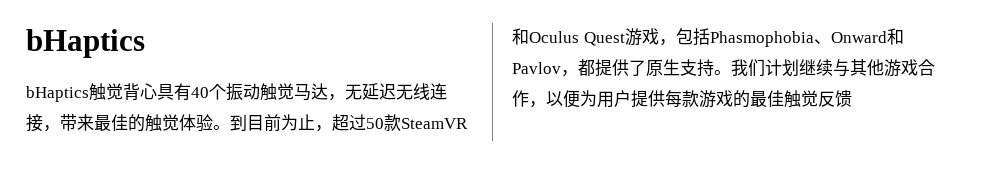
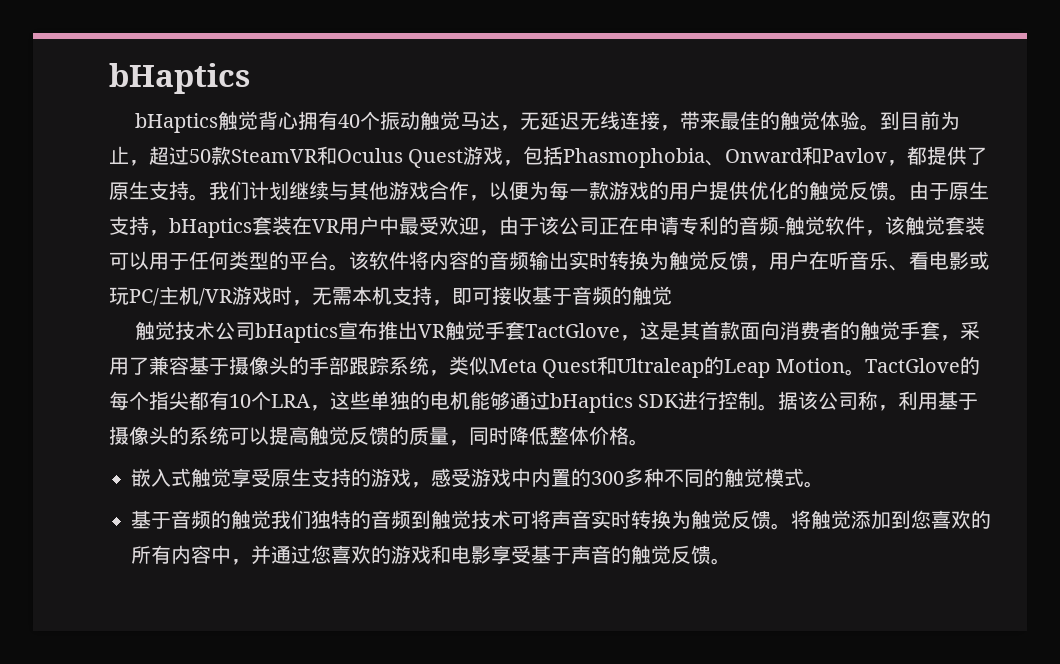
[157,84,174,100] 具 -> [298,111,319,130] 拥
[597,90,852,108] 用户提供每款游戏的最佳触觉反馈 -> [549,181,989,201] [109,216,985,238] [109,251,989,271] [109,286,672,306] [135,321,981,343] [109,356,980,378] [109,391,979,413] [109,426,649,446] [131,468,824,488] [131,510,991,530] [131,545,731,565] 每一款游戏的用户提供优化的触觉反馈。由于原生支持，bHaptics套装在VR用户中最受欢迎，由于该公司正在申请专利的音频-触觉软件，该触觉套装可以用于任何类型的平台。该软件将内容的音频输出实时转换为触觉反馈，用户在听音乐、看电影或玩PC/主机/VR游戏时，无需本机支持，即可接收基于音频的触觉 // 触觉技术公司bHaptics宣布推出VR触觉手套TactGlove，这是其首款面向消费者的触觉手套，采用了兼容基于摄像头的手部跟踪系统，类似Meta Quest和Ultraleap的Leap Motion。TactGlove的每个指尖都有10个LRA，这些单独的电机能够通过bHaptics SDK进行控制。据该公司称，利用基于摄像头的系统可以提高触觉反馈的质量，同时降低整体价格。 // 嵌入式触觉享受原生支持的游戏，感受游戏中内置的300多种不同的触觉模式。 // 基于音频的触觉我们独特的音频到触觉技术可将声音实时转换为触觉反馈。将触觉添加到您喜欢的所有内容中，并通过您喜欢的游戏和电影享受基于声音的触觉反馈。

